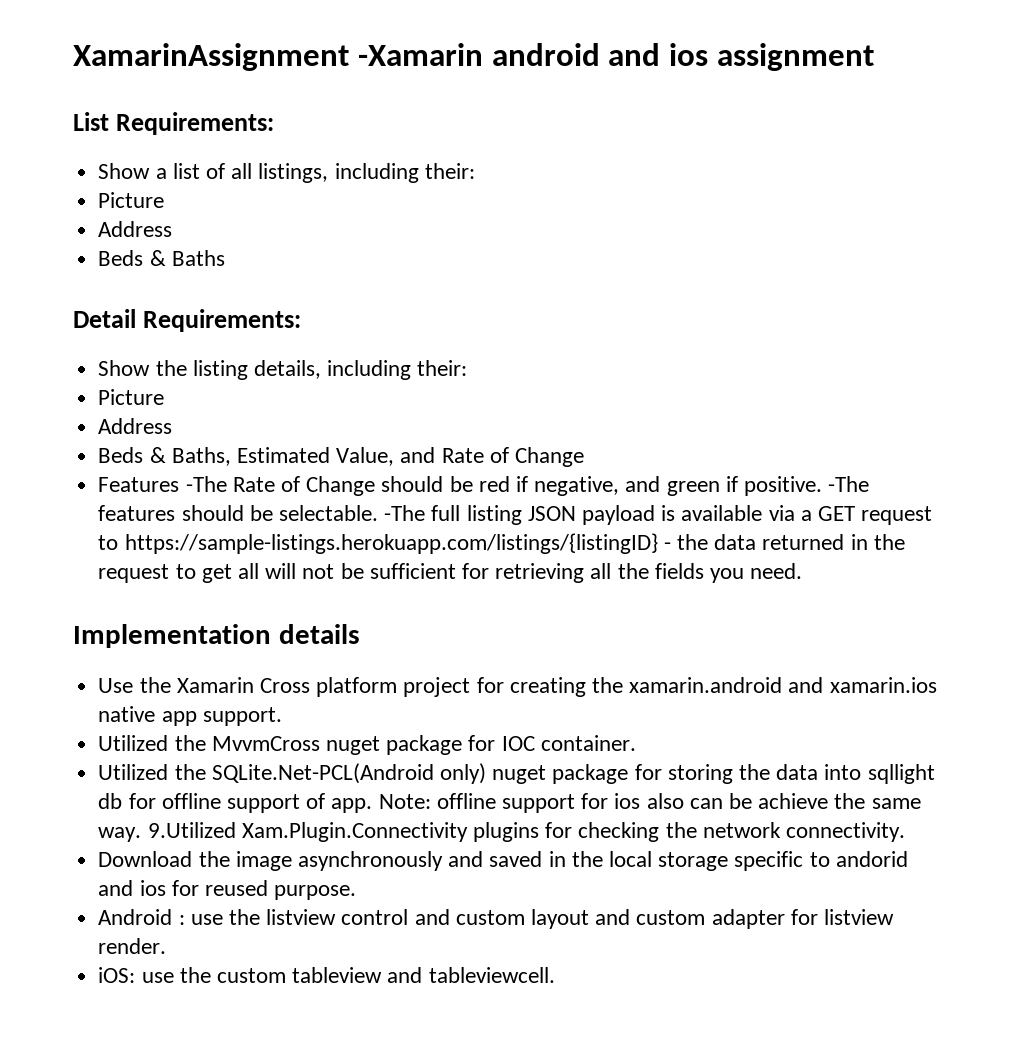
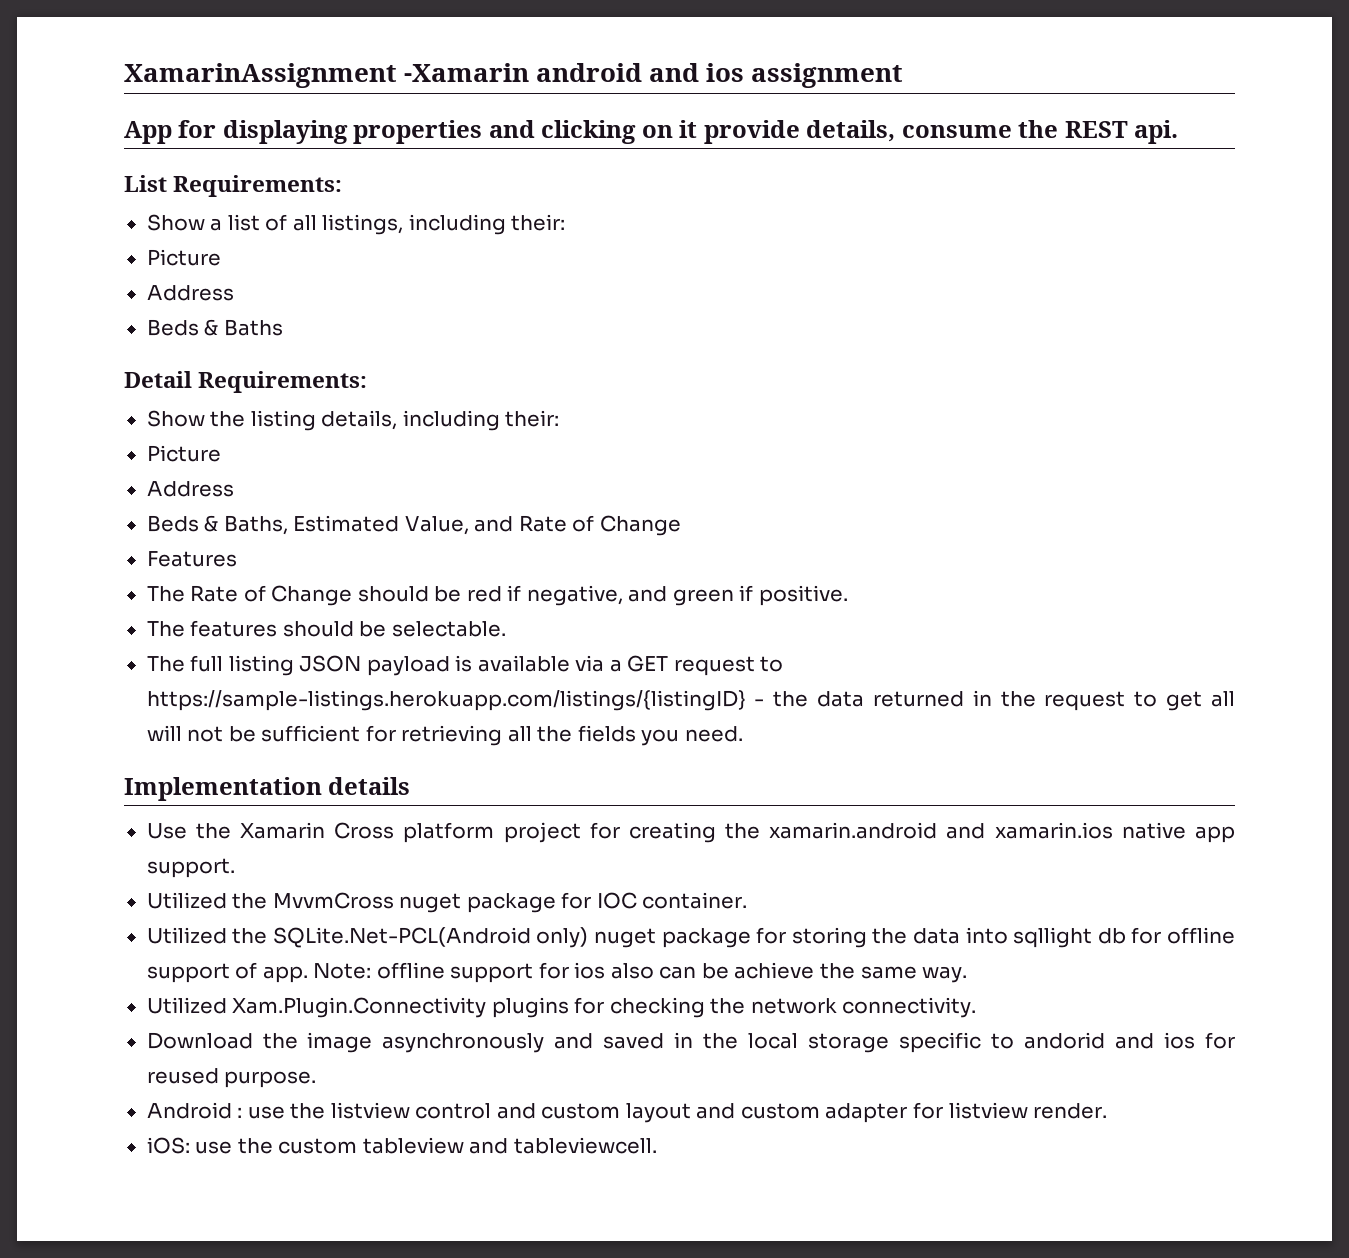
(874, 57) none -> [124,120,1179,144] // App for displaying properties and clicking on it provide details, consume the REST api.
[185,476,227,492] -The -> [146,586,185,602] // The
[828,476,870,492] -The -> [146,621,185,637] // The
[384,505,426,521] -The -> [146,656,185,672] // The
[147,822,236,838] 9.Utilized -> [146,997,227,1014] // Utilized

